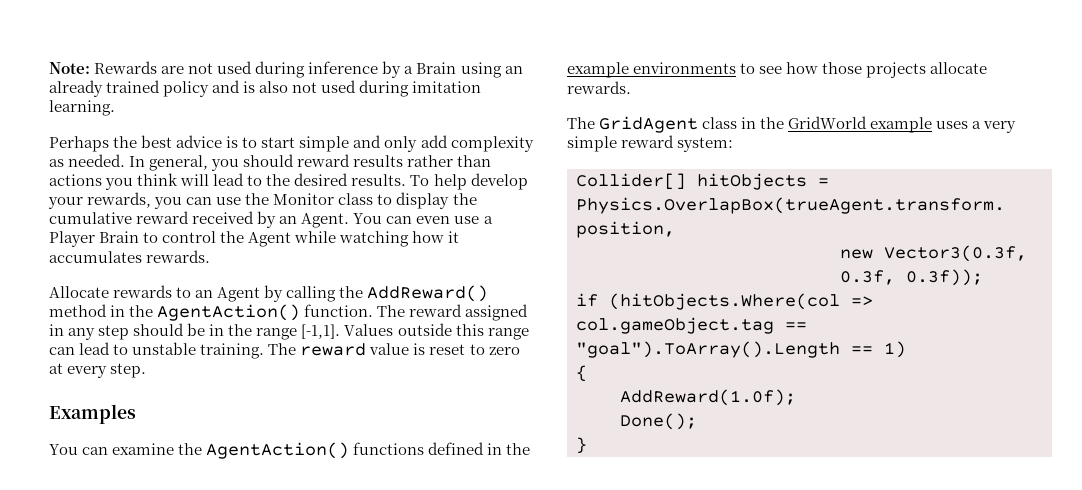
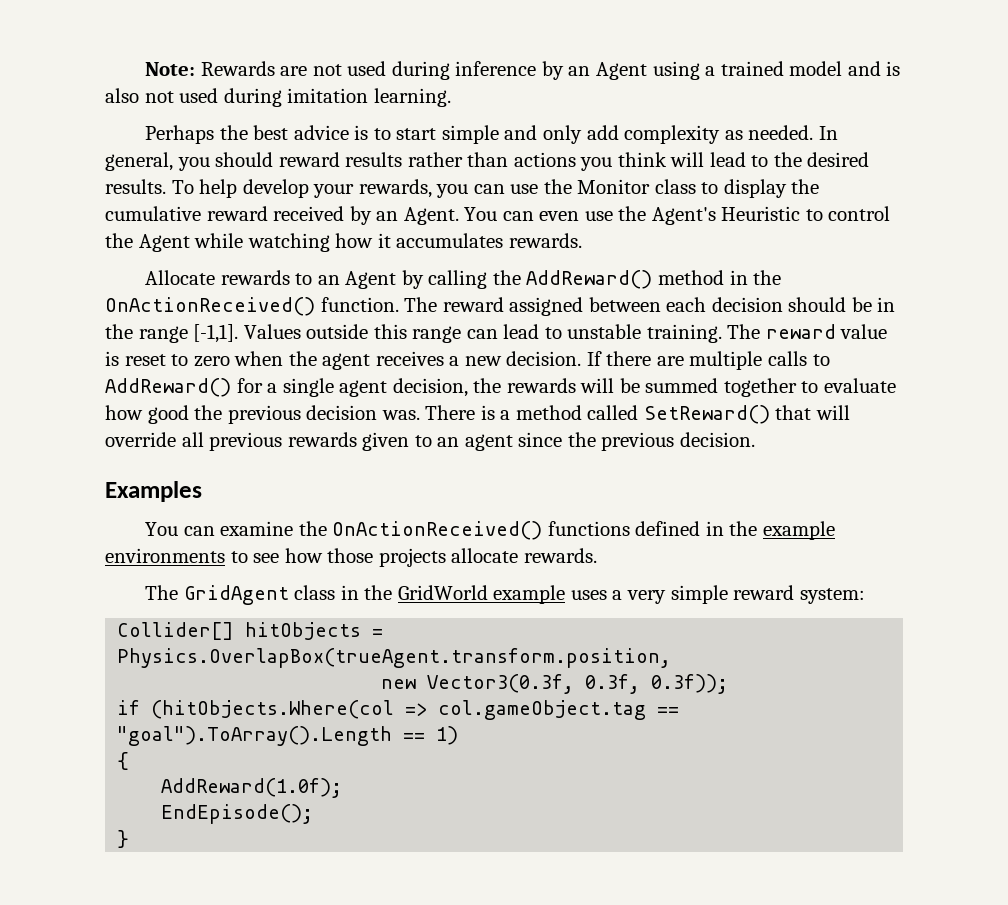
[404,62,523,78] [49,80,210,97] a Brain using an already trained policy -> [568,61,843,80] an Agent using a trained model
[483,216,493,224] [49,231,140,247] a Player Brain -> [618,206,801,225] the Agent's Heuristic
[157,304,301,321] AgentAction() -> [105,297,315,316] OnActionReceived()
[49,324,130,340] in any step -> [588,297,783,312] between each decision
[49,363,147,378] at every step. -> [234,351,830,370] [105,378,896,397] [105,405,850,424] [105,432,755,451] when the agent receives a new decision. If there are multiple calls to AddReward() for a single agent decision, the rewards will be summed together to evaluate how good the previous decision was. There is a method called SetReward() that will override all previous rewards given to an agent since the previous decision.
[206,442,350,459] AgentAction() -> [332,521,543,540] OnActionReceived()
[620,413,697,430] Done(); -> [161,804,314,824] EndEpisode();

